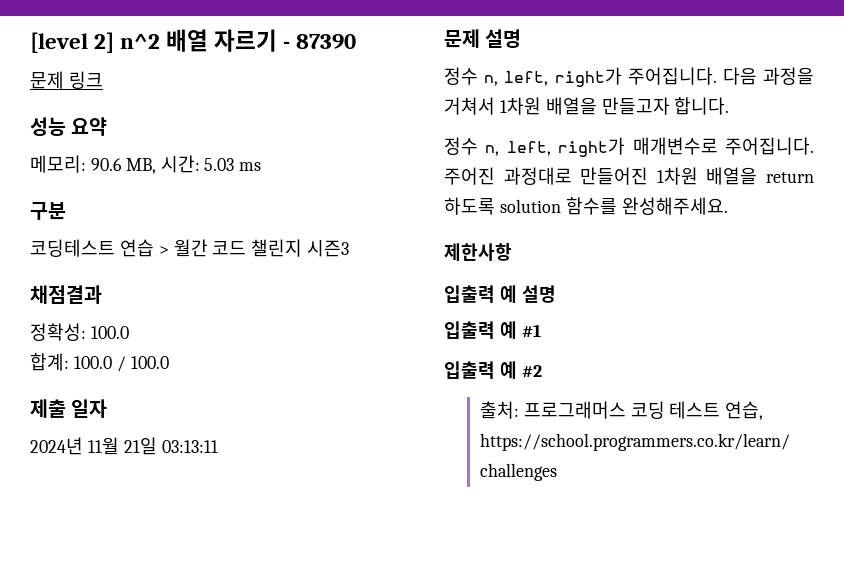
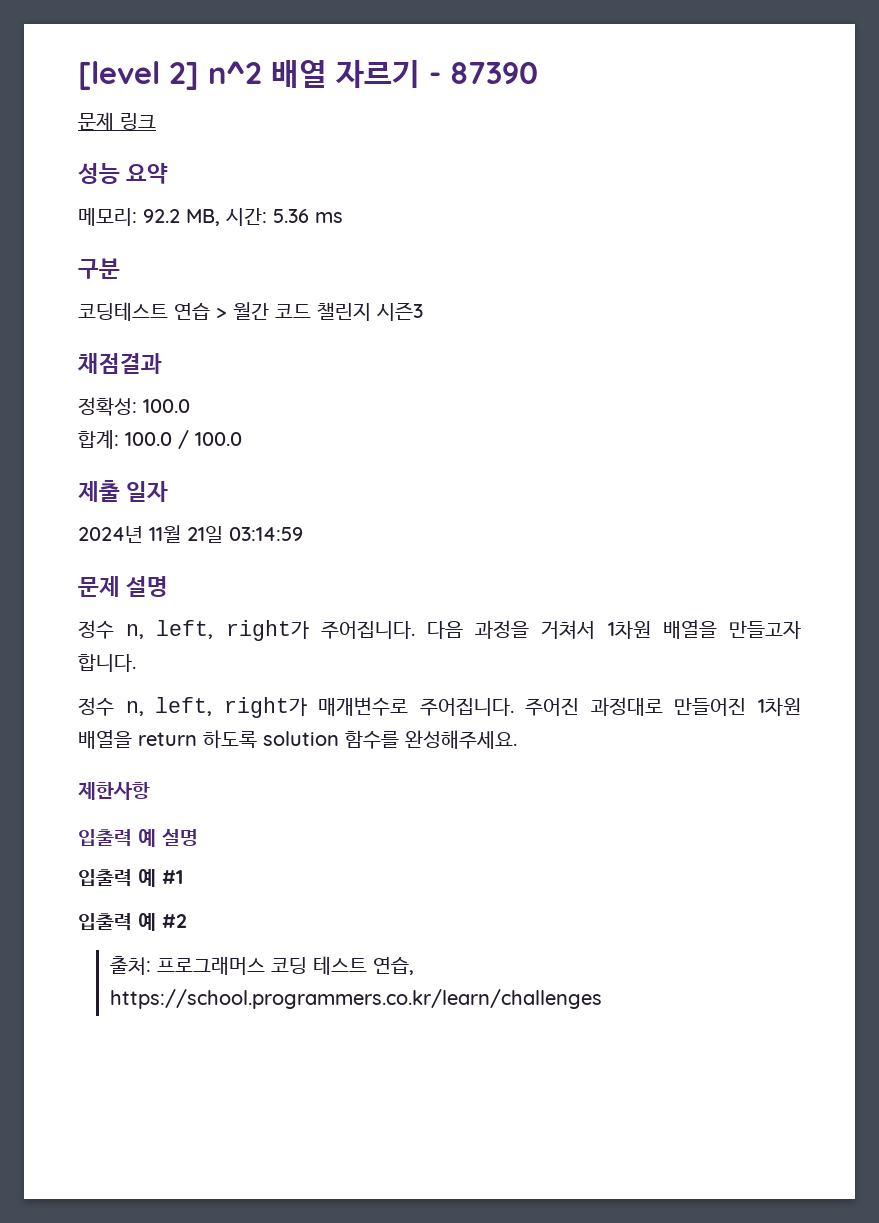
[90,158,122,171] 90.6 -> [143,209,180,223] 92.2
[204,158,235,171] 5.03 -> [273,209,309,223] 5.36
[161,440,218,453] 03:13:11 -> [229,527,303,541] 03:14:59

